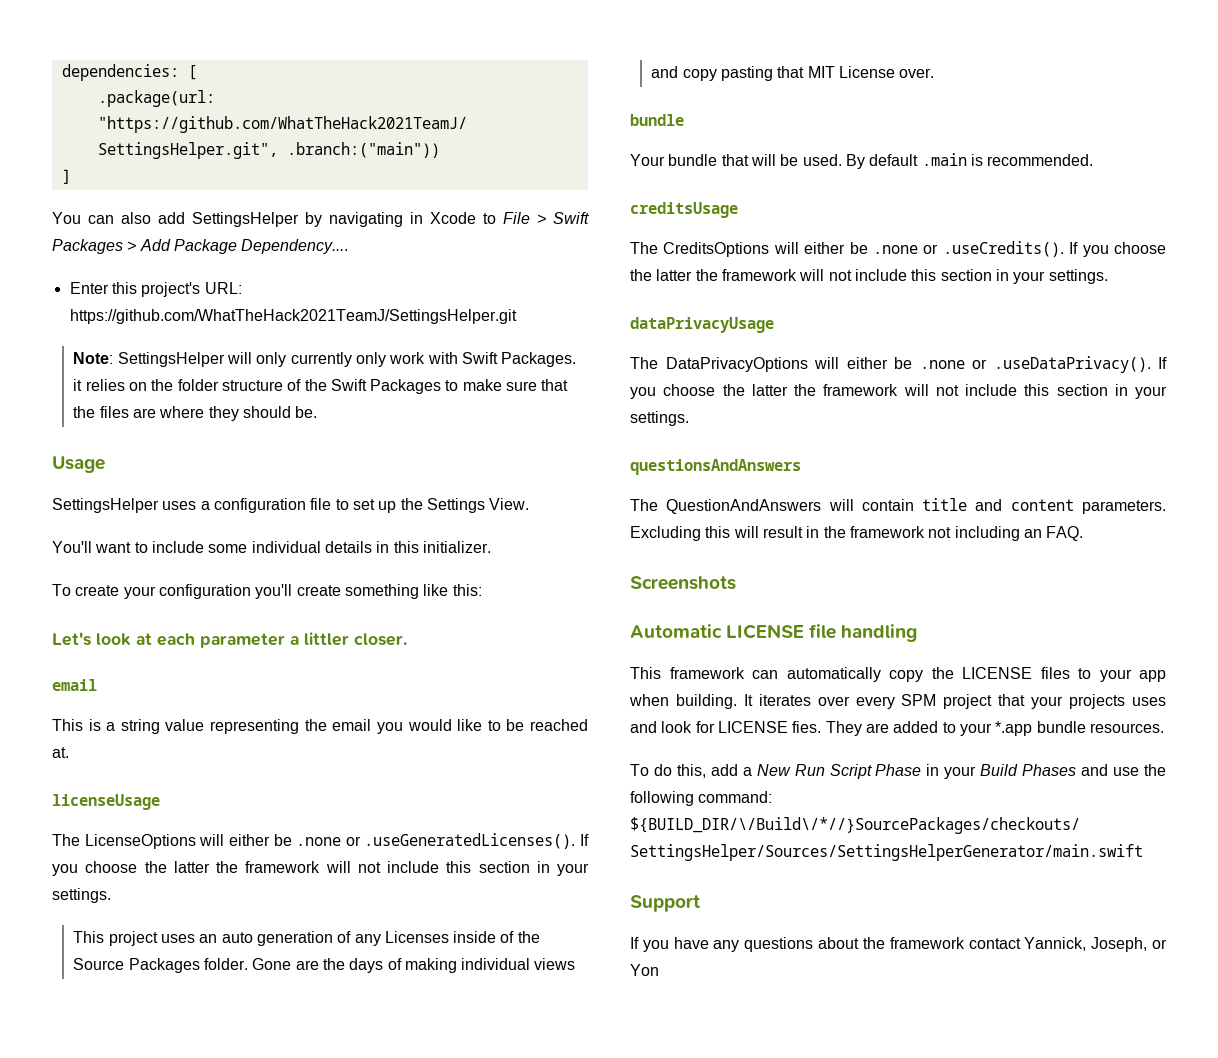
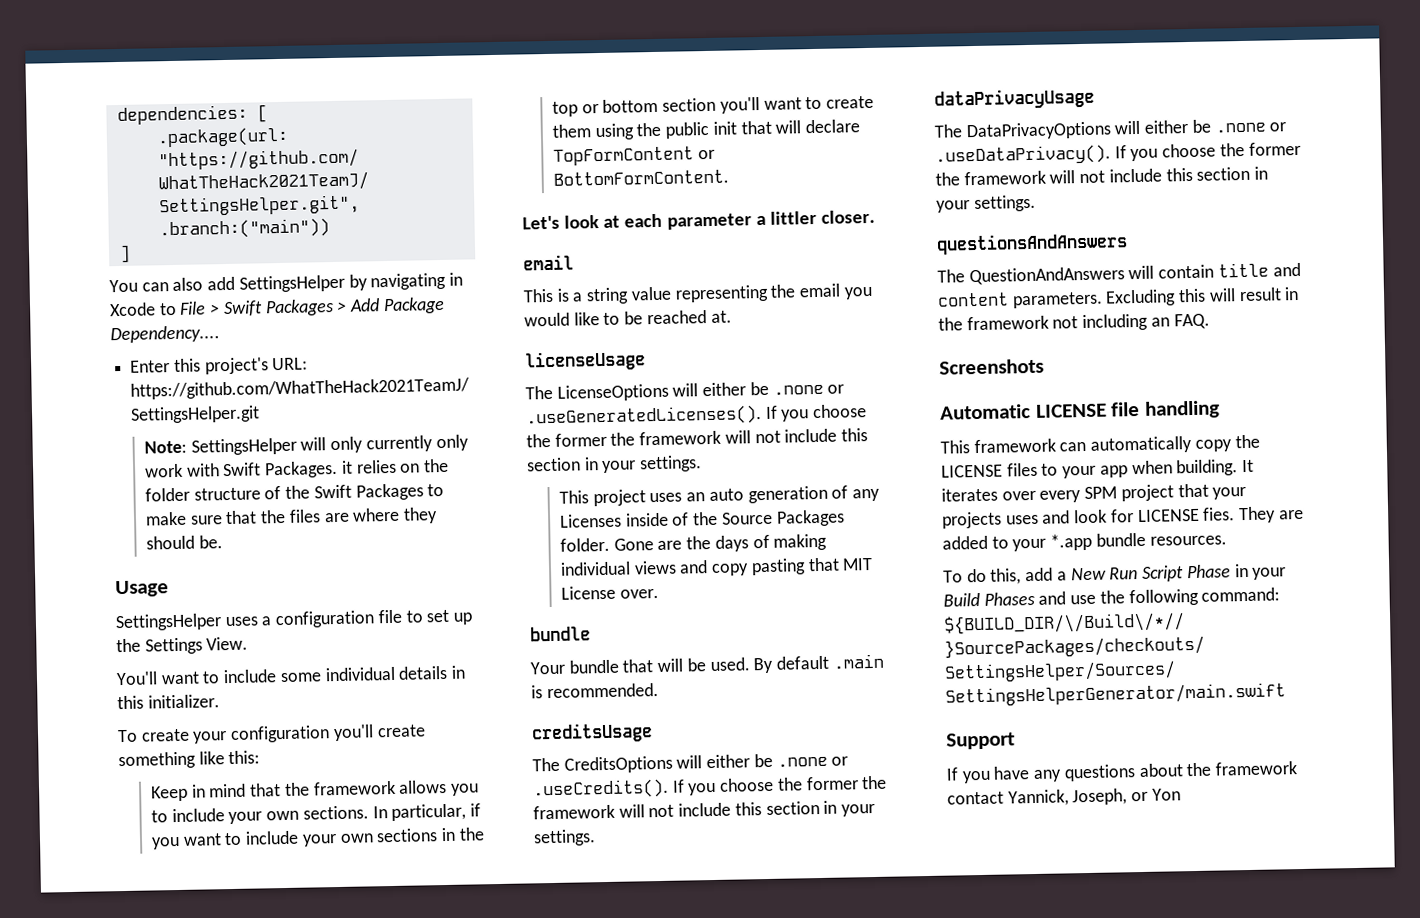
(482, 590) none -> [150,779,480,802] [150,803,482,825] [150,827,485,850] [551,95,875,117] [551,119,861,141] [552,146,715,166] [552,169,729,186] // Keep in mind that the framework allows you to include your own sections. In particular, if you want to include your own sections in the top or bottom section you'll want to create them using the public init that will declare TopFormContent or BottomFormContent.
[173,861,210,873] latter -> [554,432,607,447] former
[656,269,693,281] latter -> [805,776,859,791] former
[751,384,788,396] latter -> [1248,141,1301,156] former

